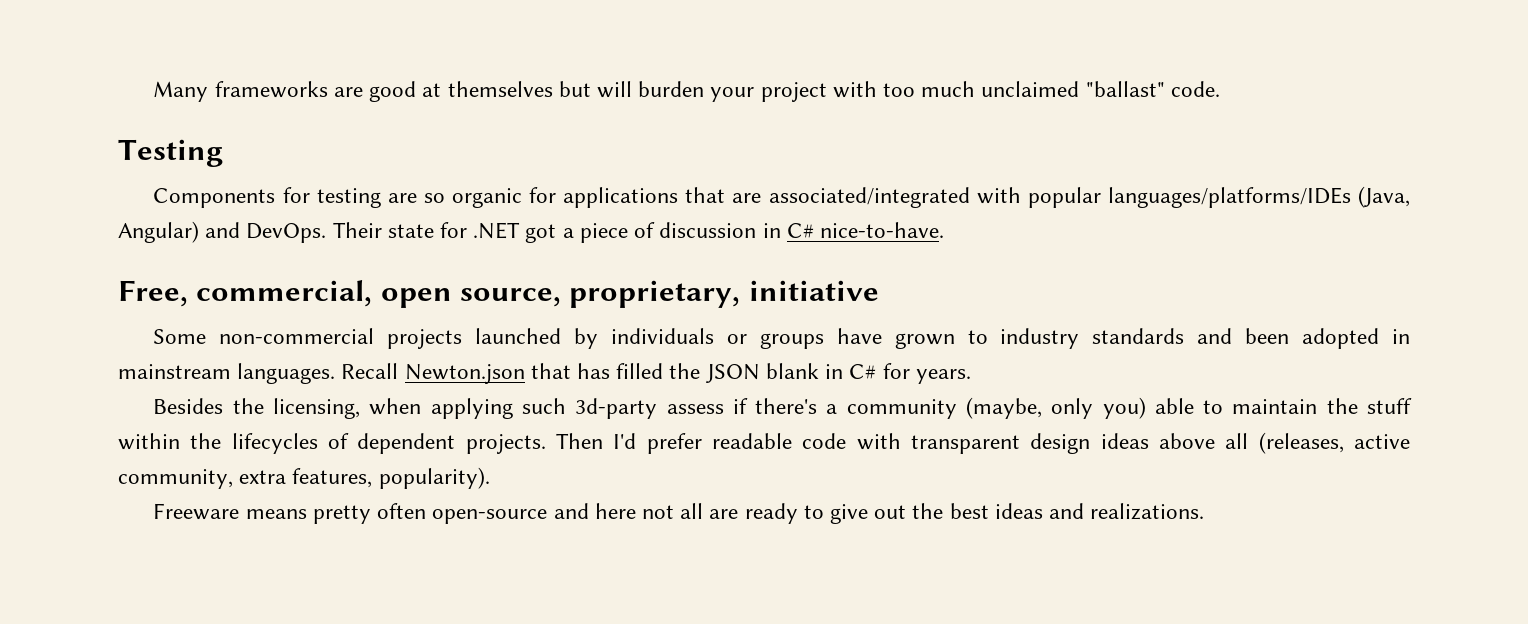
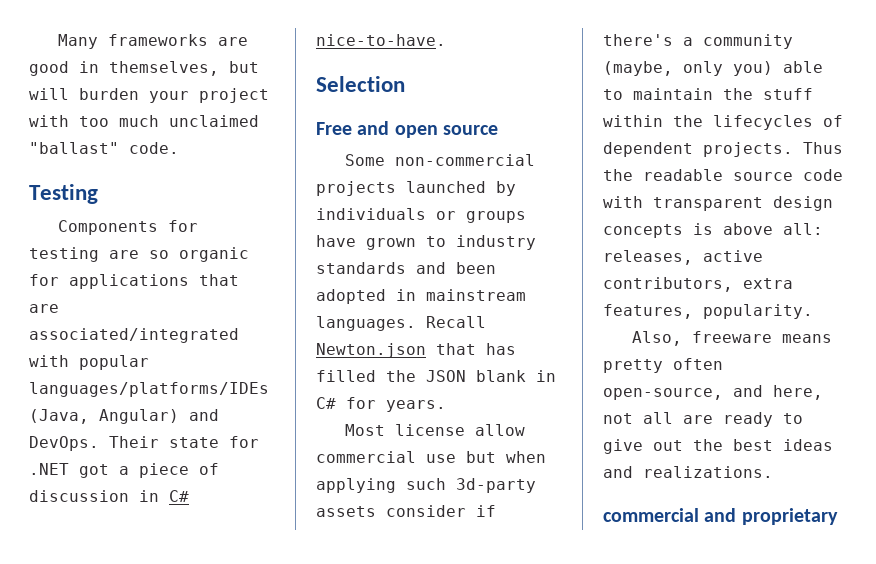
[422,81,553,97] at themselves -> [79,61,219,76] in themselves,
[118,280,879,308] Free, commercial, open source, proprietary, initiative -> [316,76,405,92] [316,121,499,138] Selection // Free and open source
[153,398,361,419] Besides the licensing, -> [345,424,526,436] [316,451,496,463] Most license allow commercial use but
[666,404,724,414] assess -> [316,505,466,517] assets consider
[556,432,1410,454] [118,467,490,489] [153,503,636,524] Then I'd prefer readable code with transparent design ideas above all (releases, active community, extra features, popularity). // Freeware means pretty often open-source and here -> [803,142,843,154] [603,169,843,181] [603,196,833,211] [603,223,823,238] [603,250,763,265] [603,277,793,292] [603,304,813,319] [632,331,833,346] [603,358,723,373] [603,385,823,400] Thus the readable source code with transparent design concepts is above all: releases, active contributors, extra features, popularity. // Also, freeware means pretty often open-source, and here,
(1205, 511) none -> [603,508,838,525] // commercial and proprietary

